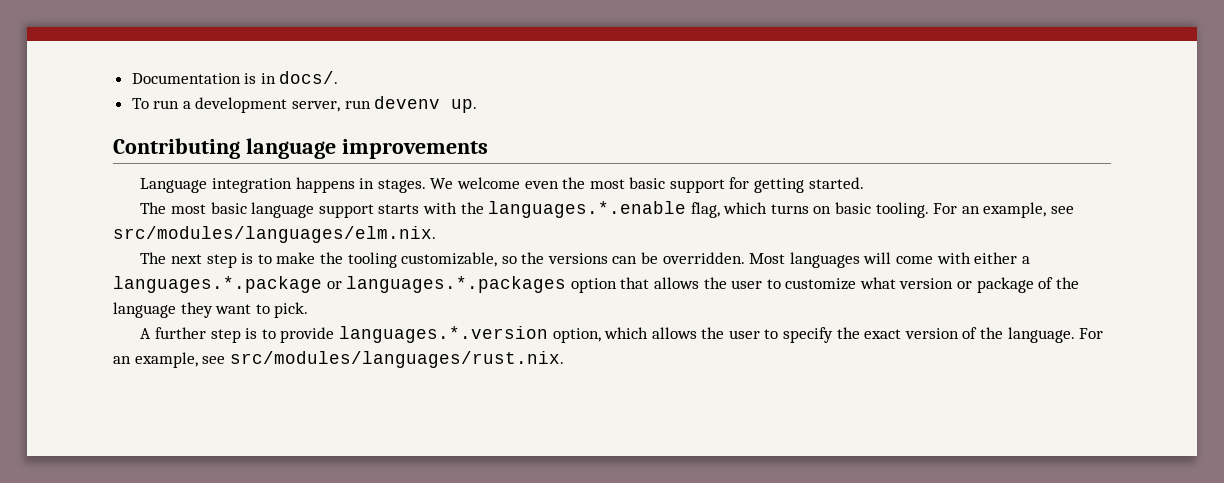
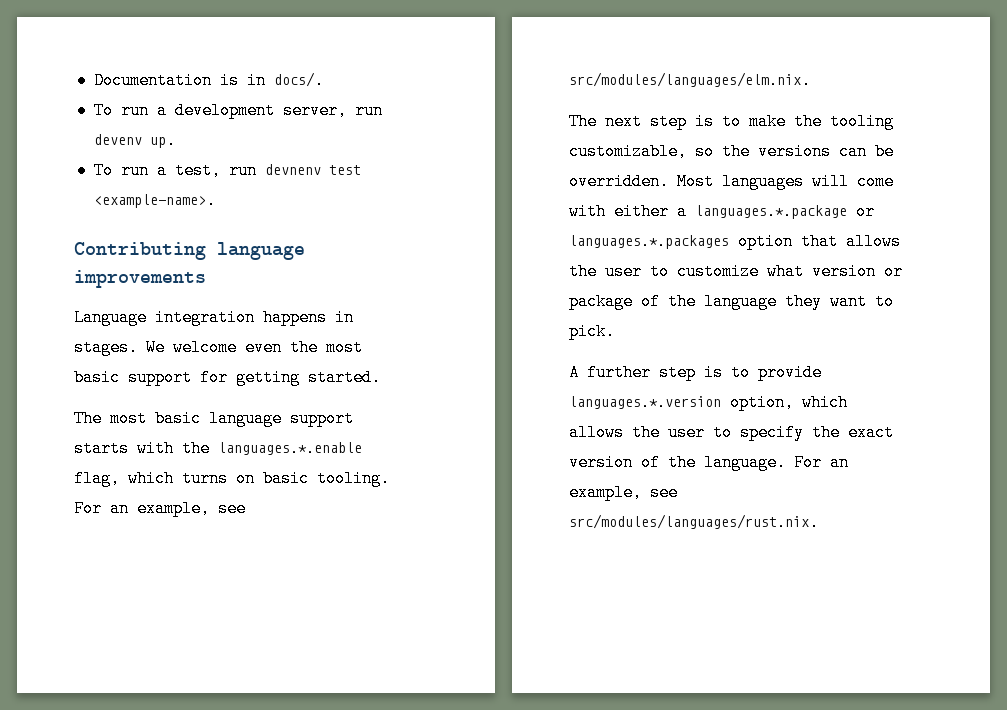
(478, 106) none -> [93,162,361,179] [93,192,216,209] // To run a test, run devnenv test <example-name>.

